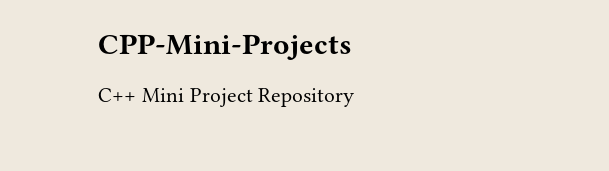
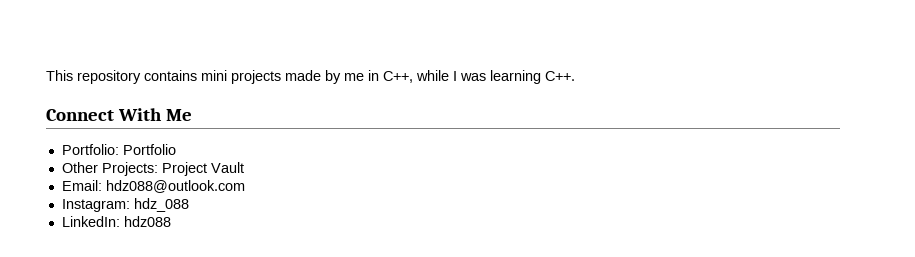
[98,34,352,60] [98,88,355,107] CPP-Mini-Projects // C++ Mini Project Repository -> [46,70,575,84] [46,108,192,121] [61,144,176,155] [61,162,244,176] [61,180,245,193] [61,198,189,212] [61,216,171,227] This repository contains mini projects made by me in C++, while I was learning C++. // Connect With Me // Portfolio: Portfolio // Other Projects: Project Vault // Email: hdz088@outlook.com // Instagram: hdz_088 // LinkedIn: hdz088

